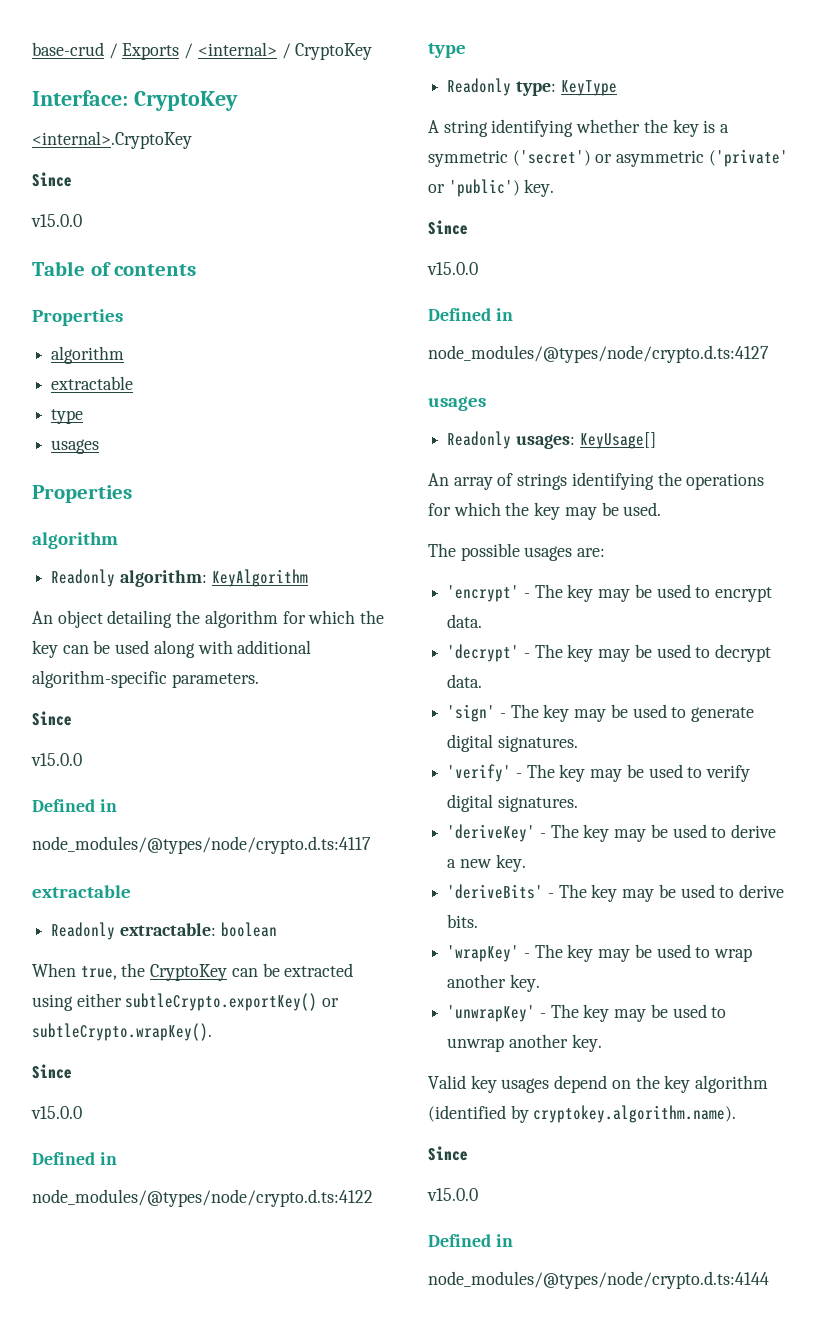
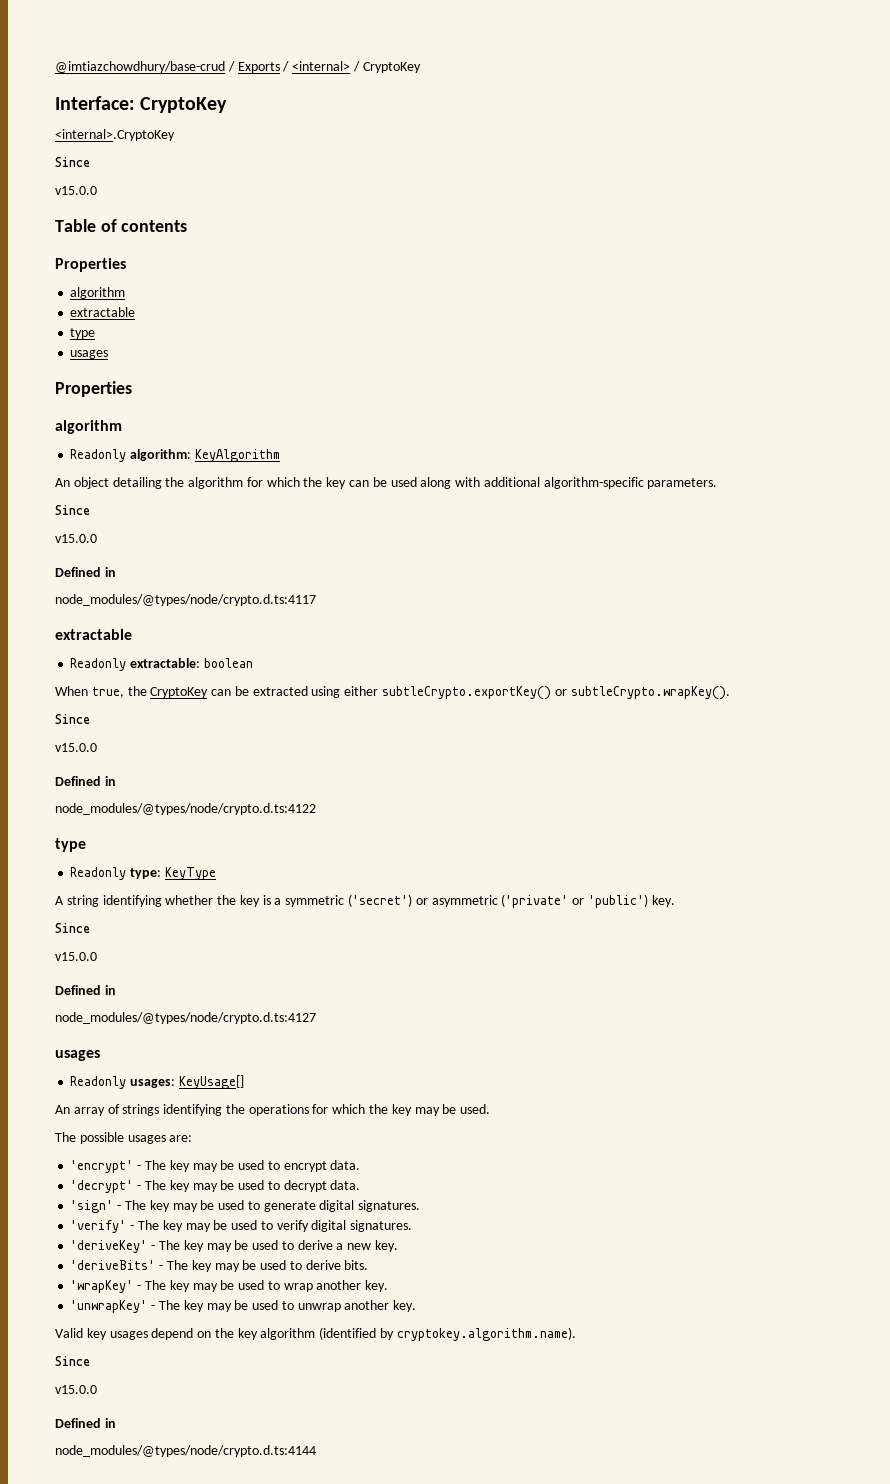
[32,42,104,56] base-crud -> [55,61,225,73] @imtiazchowdhury/base-crud

